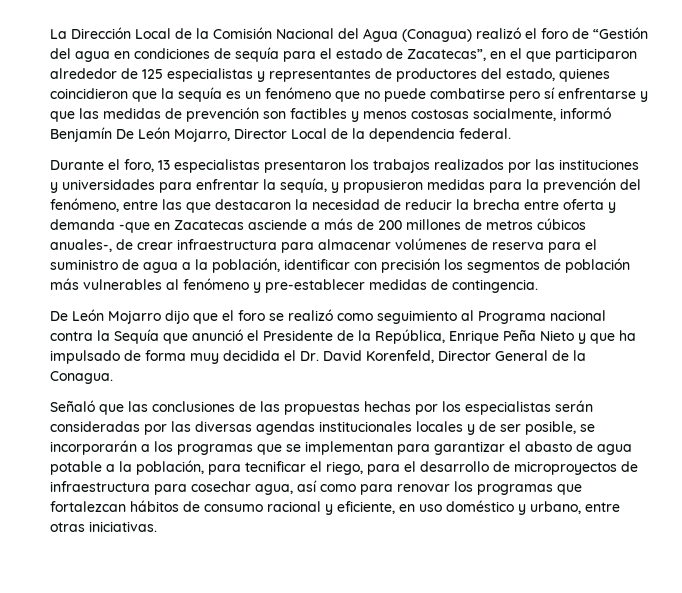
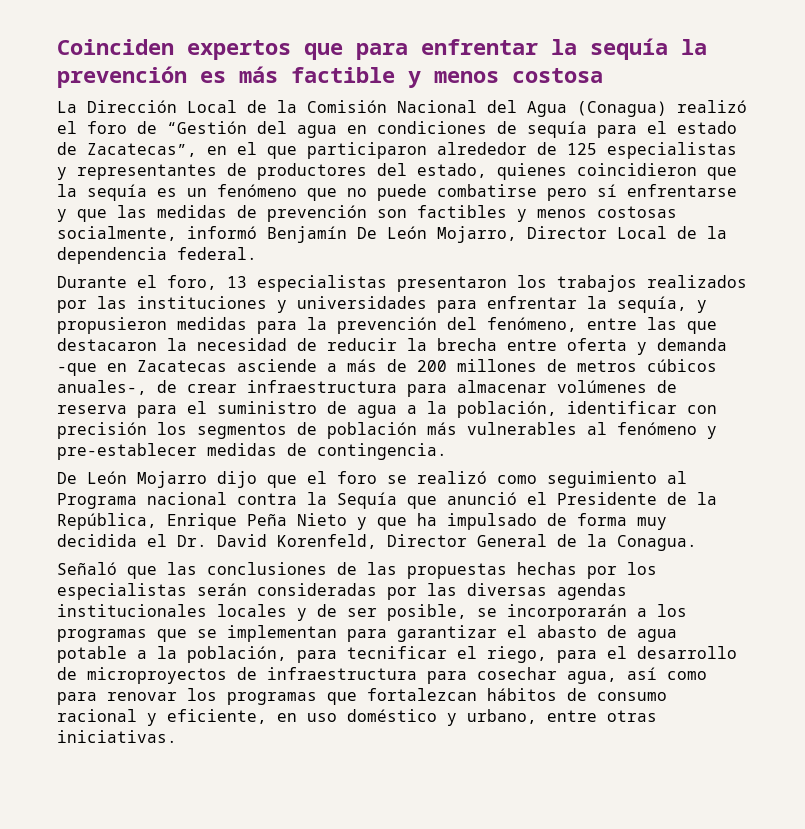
(50, 34) none -> [57,38,707,60] [57,66,603,88] Coinciden expertos que para enfrentar la sequía la prevención es más factible y menos costosa //

